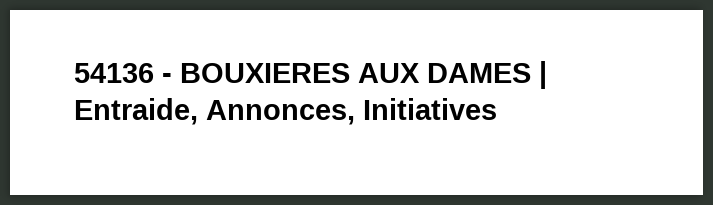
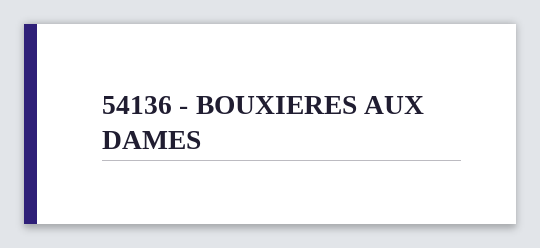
[539,61,547,89] [74,98,497,125] | Entraide, Annonces, Initiatives -> (201, 140) none

